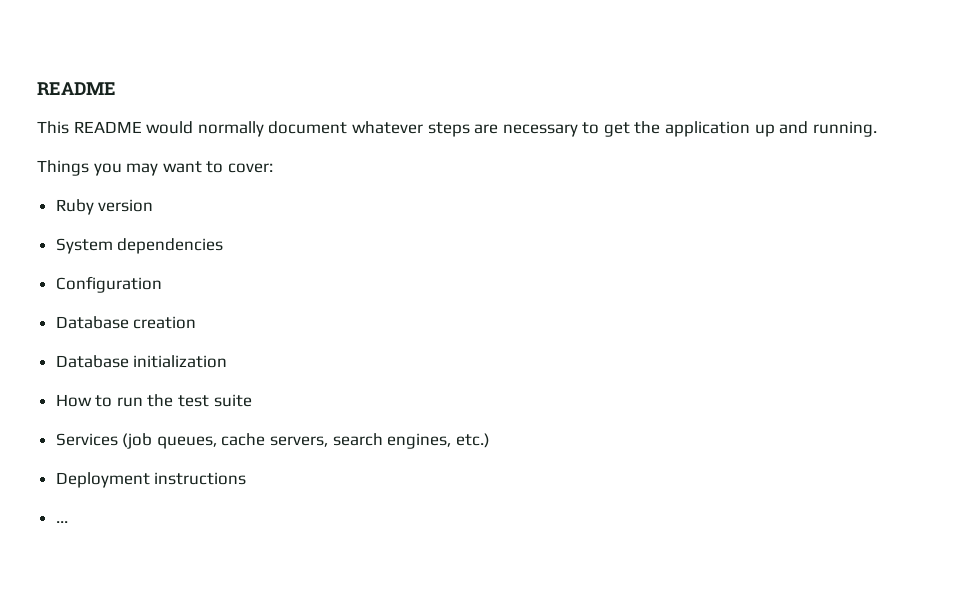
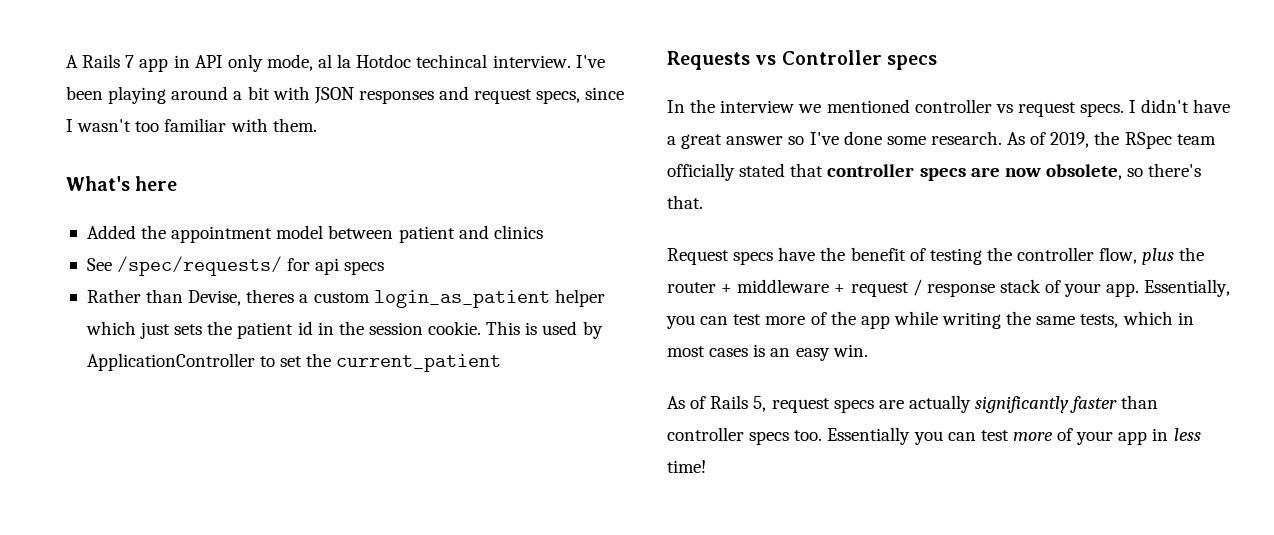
[37,82,116,95] [37,121,877,137] [37,160,273,176] [55,199,154,215] [55,238,224,254] [55,276,162,293] [55,316,197,329] [55,355,228,368] [55,394,252,407] [55,433,490,449] [55,472,247,488] [55,521,68,523] README // This README would normally document whatever steps are necessary to get the application up and running. // Things you may want to cover: // Ruby version // System dependencies // Configuration // Database creation // Database initialization // How to run the test suite // Services (job queues, cache servers, search engines, etc.) // Deployment instructions // ... -> [66,54,605,72] [66,86,625,104] [66,118,317,132] [66,176,178,191] [86,225,543,243] [86,256,385,276] [86,289,605,308] [85,321,603,339] [86,353,502,372] [667,50,937,70] [667,99,1231,117] [667,131,1216,149] [667,163,1202,181] [667,195,703,209] [667,247,1205,265] [667,279,1231,297] [666,311,1194,329] [667,344,868,361] [667,395,1159,413] [667,427,1201,445] [667,460,706,473] A Rails 7 app in API only mode, al la Hotdoc techincal interview. I've been playing around a bit with JSON responses and request specs, since I wasn't too familiar with them. // What's here // Added the appointment model between patient and clinics // See /spec/requests/ for api specs // Rather than Devise, theres a custom login_as_patient helper which just sets the patient id in the session cookie. This is used by ApplicationController to set the current_patient // Requests vs Controller specs // In the interview we mentioned controller vs request specs. I didn't have a great answer so I've done some research. As of 2019, the RSpec team officially stated that controller specs are now obsolete, so there's that. // Request specs have the benefit of testing the controller flow, plus the router + middleware + request / response stack of your app. Essentially, you can test more of the app while writing the same tests, which in most cases is an easy win. // As of Rails 5, request specs are actually significantly faster than controller specs too. Essentially you can test more of your app in less time!

